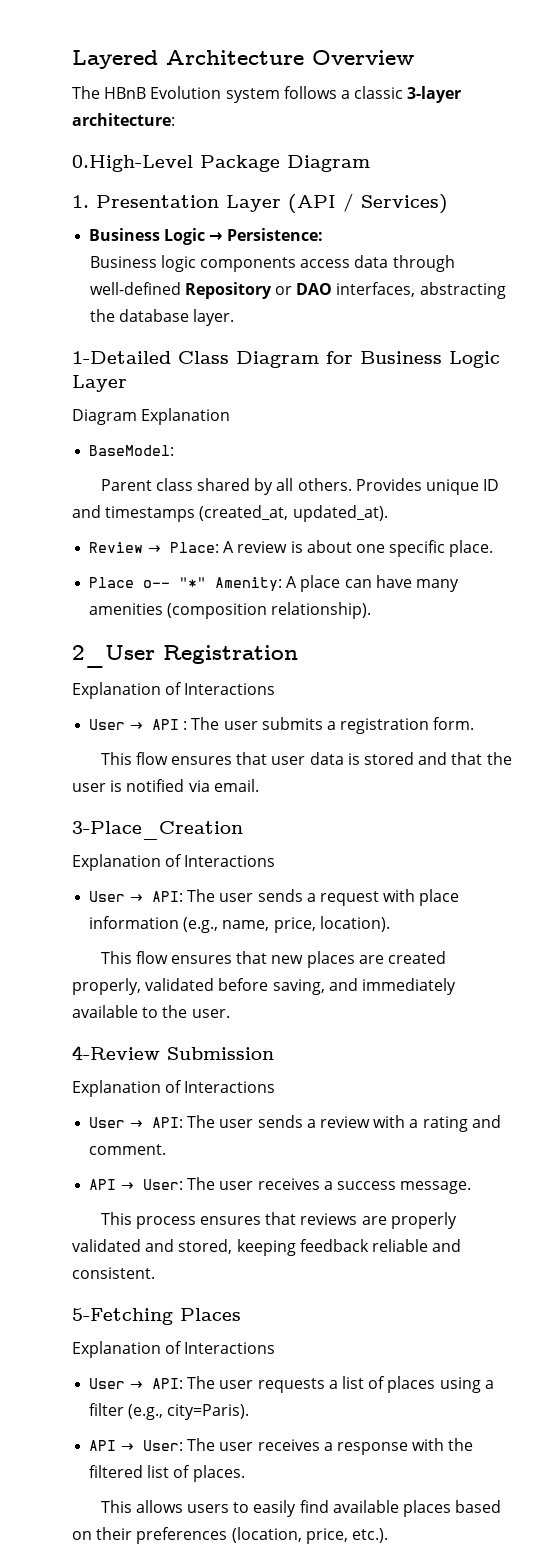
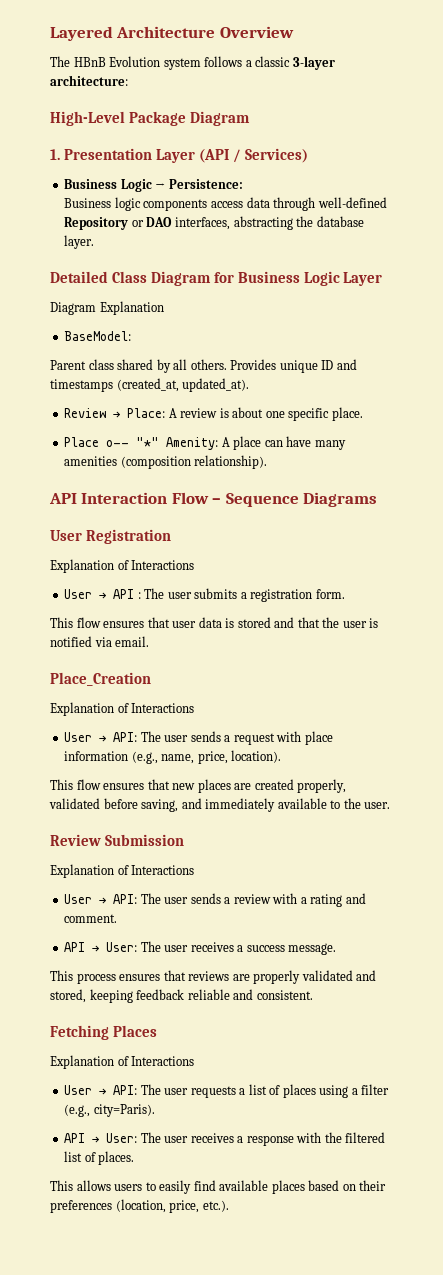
[72,155,193,172] 0.High-Level -> [50,111,125,126] High-Level
[72,351,171,364] 1-Detailed -> [50,271,108,283] Detailed
[72,645,155,668] 2_User -> [49,492,378,507] [50,530,82,541] API Interaction Flow – Sequence Diagrams // User
[72,821,243,840] 3-Place_Creation -> [50,672,151,686] Place_Creation
[72,1045,160,1060] 4-Review -> [50,834,101,846] Review
[72,1308,173,1325] 5-Fetching -> [50,1025,109,1040] Fetching

